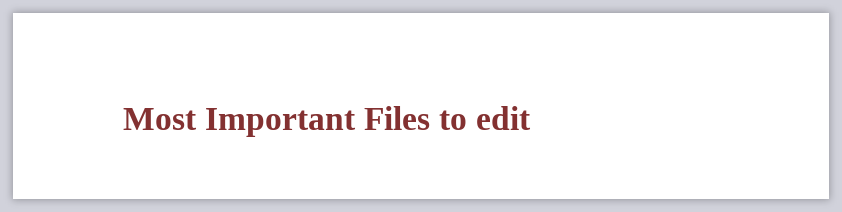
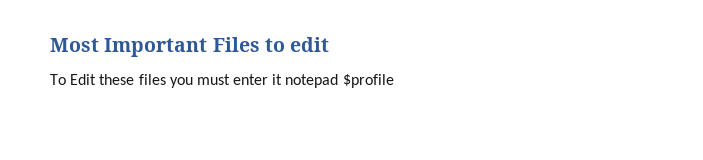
(532, 118) none -> [50,74,394,88] // To Edit these files you must enter it notepad $profile

